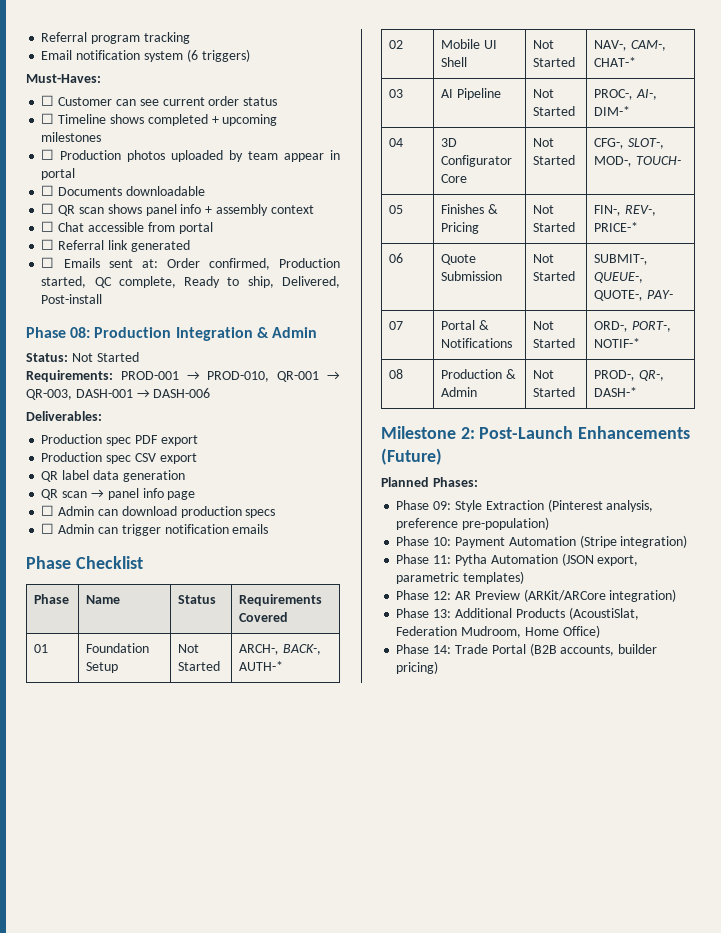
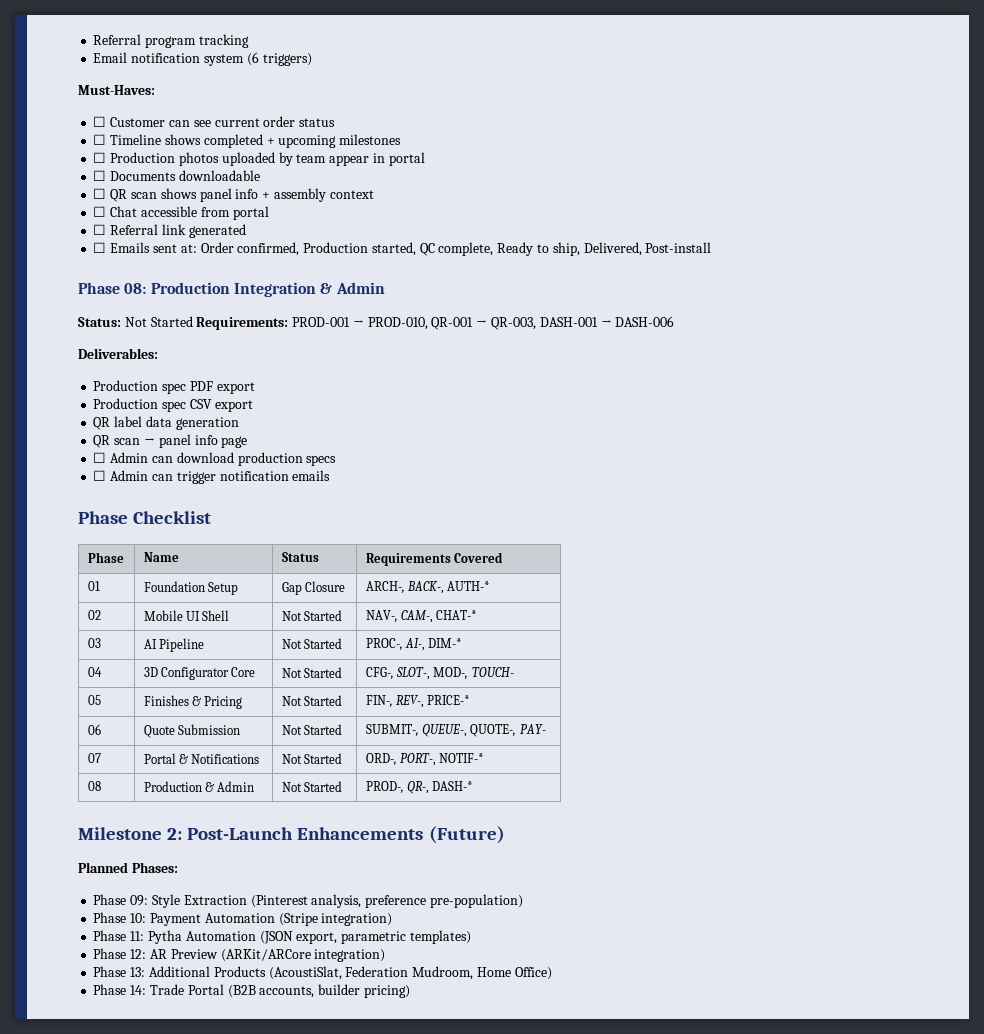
(139, 357) // -> (193, 321) none
[178,644,200,653] [178,661,221,671] Not Started -> [281,581,345,595] Gap Closure

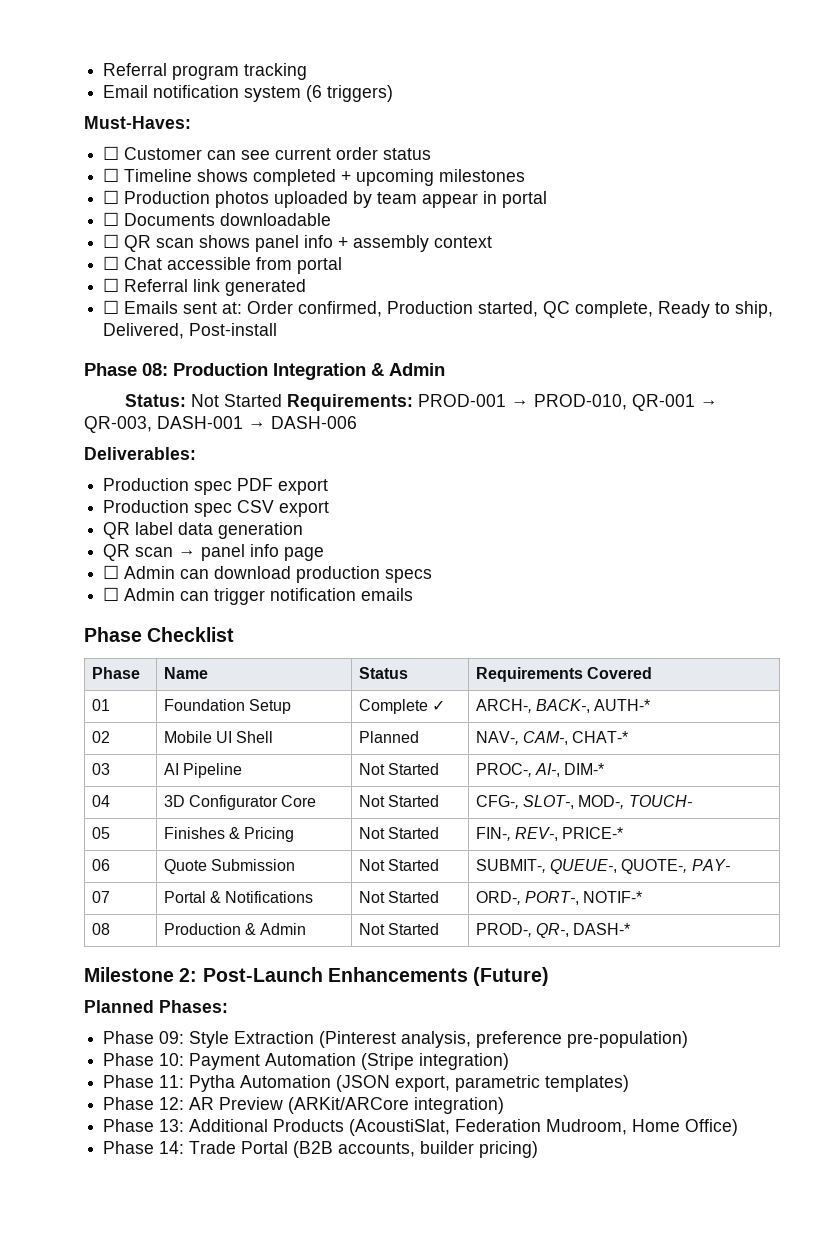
[281,581,345,595] Gap Closure -> [358,699,446,714] Complete ✓
[281,610,342,621] Not Started -> [358,731,419,743] Planned

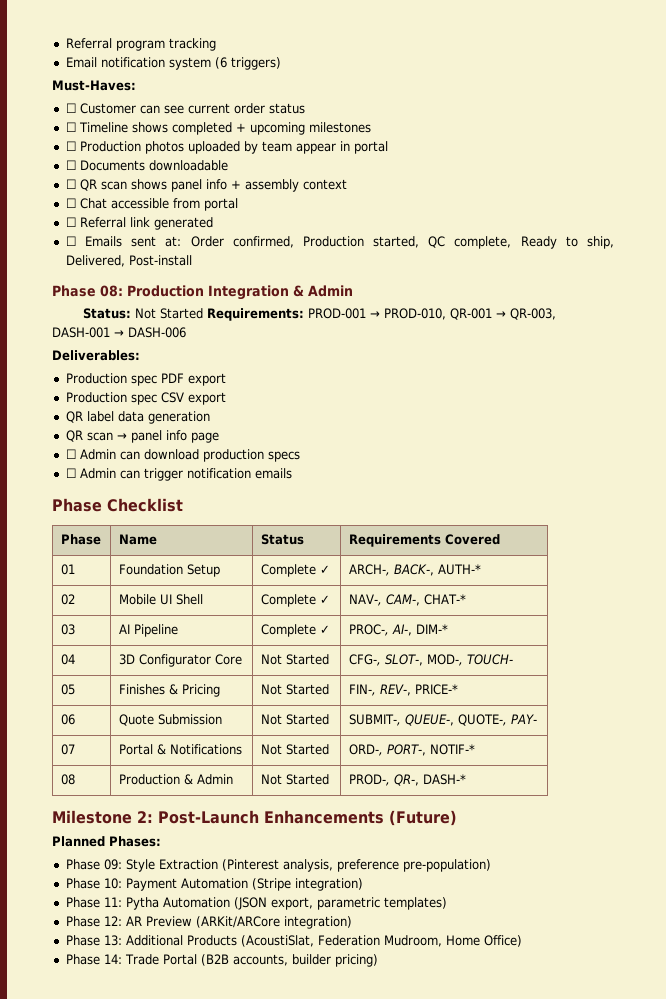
[358,731,419,743] Planned -> [260,594,330,607] Complete ✓
[358,763,440,775] Not Started -> [260,624,330,637] Complete ✓

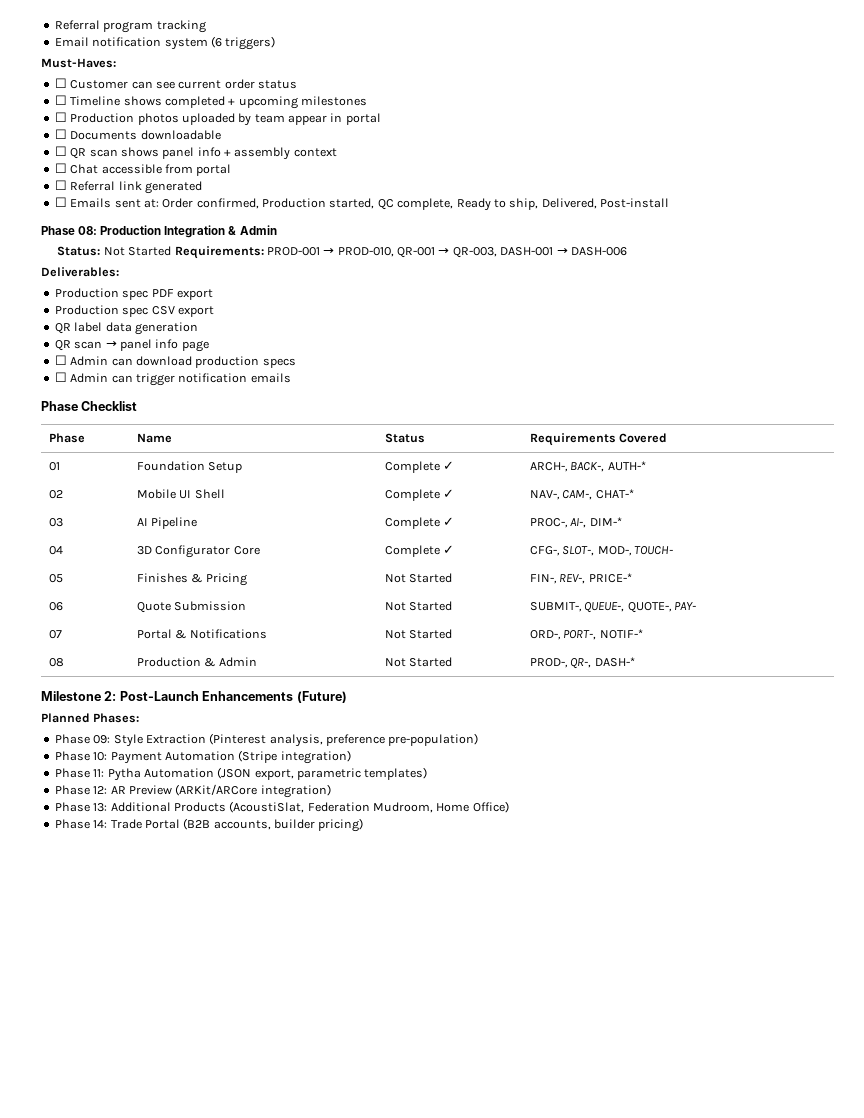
[260,654,329,665] Not Started -> [384,545,455,557] Complete ✓

